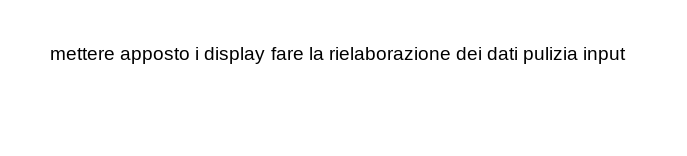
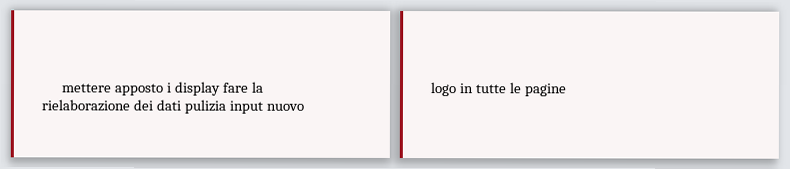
(627, 55) none -> [265,103,304,111] [430,82,567,97] nuovo logo in tutte le pagine

